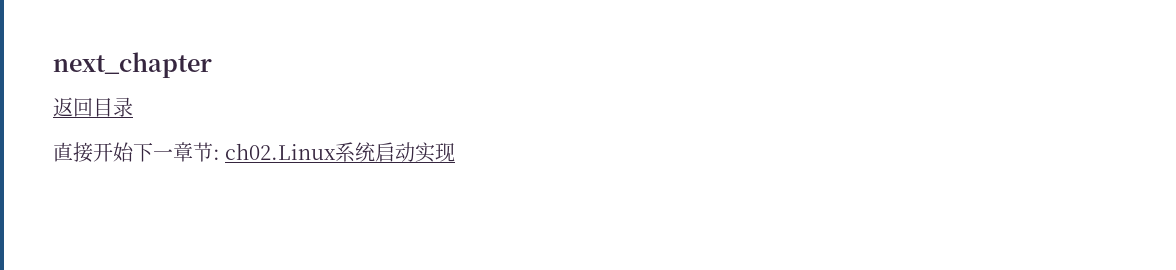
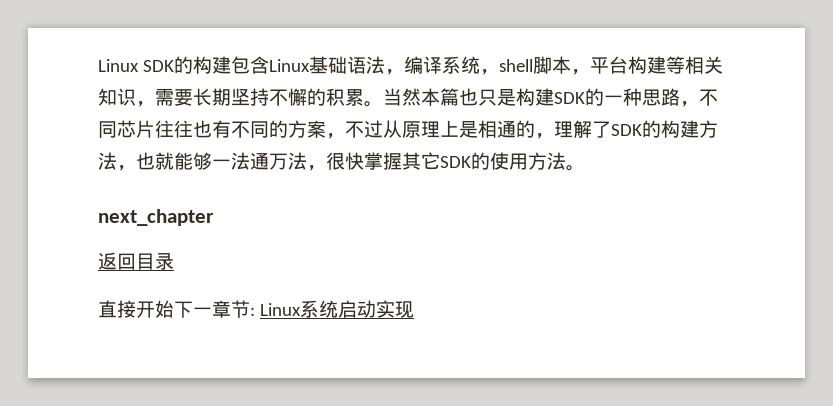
(53, 65) none -> [98,56,723,75] [98,88,718,107] [98,120,718,139] [98,152,585,171] Linux SDK的构建包含Linux基础语法，编译系统，shell脚本，平台构建等相关知识，需要长期坚持不懈的积累。当然本篇也只是构建SDK的一种思路，不同芯片往往也有不同的方案，不过从原理上是相通的，理解了SDK的构建方法，也就能够一法通万法，很快掌握其它SDK的使用方法。 //
[225,143,337,160] ch02.Linux -> [259,303,301,316] Linux

